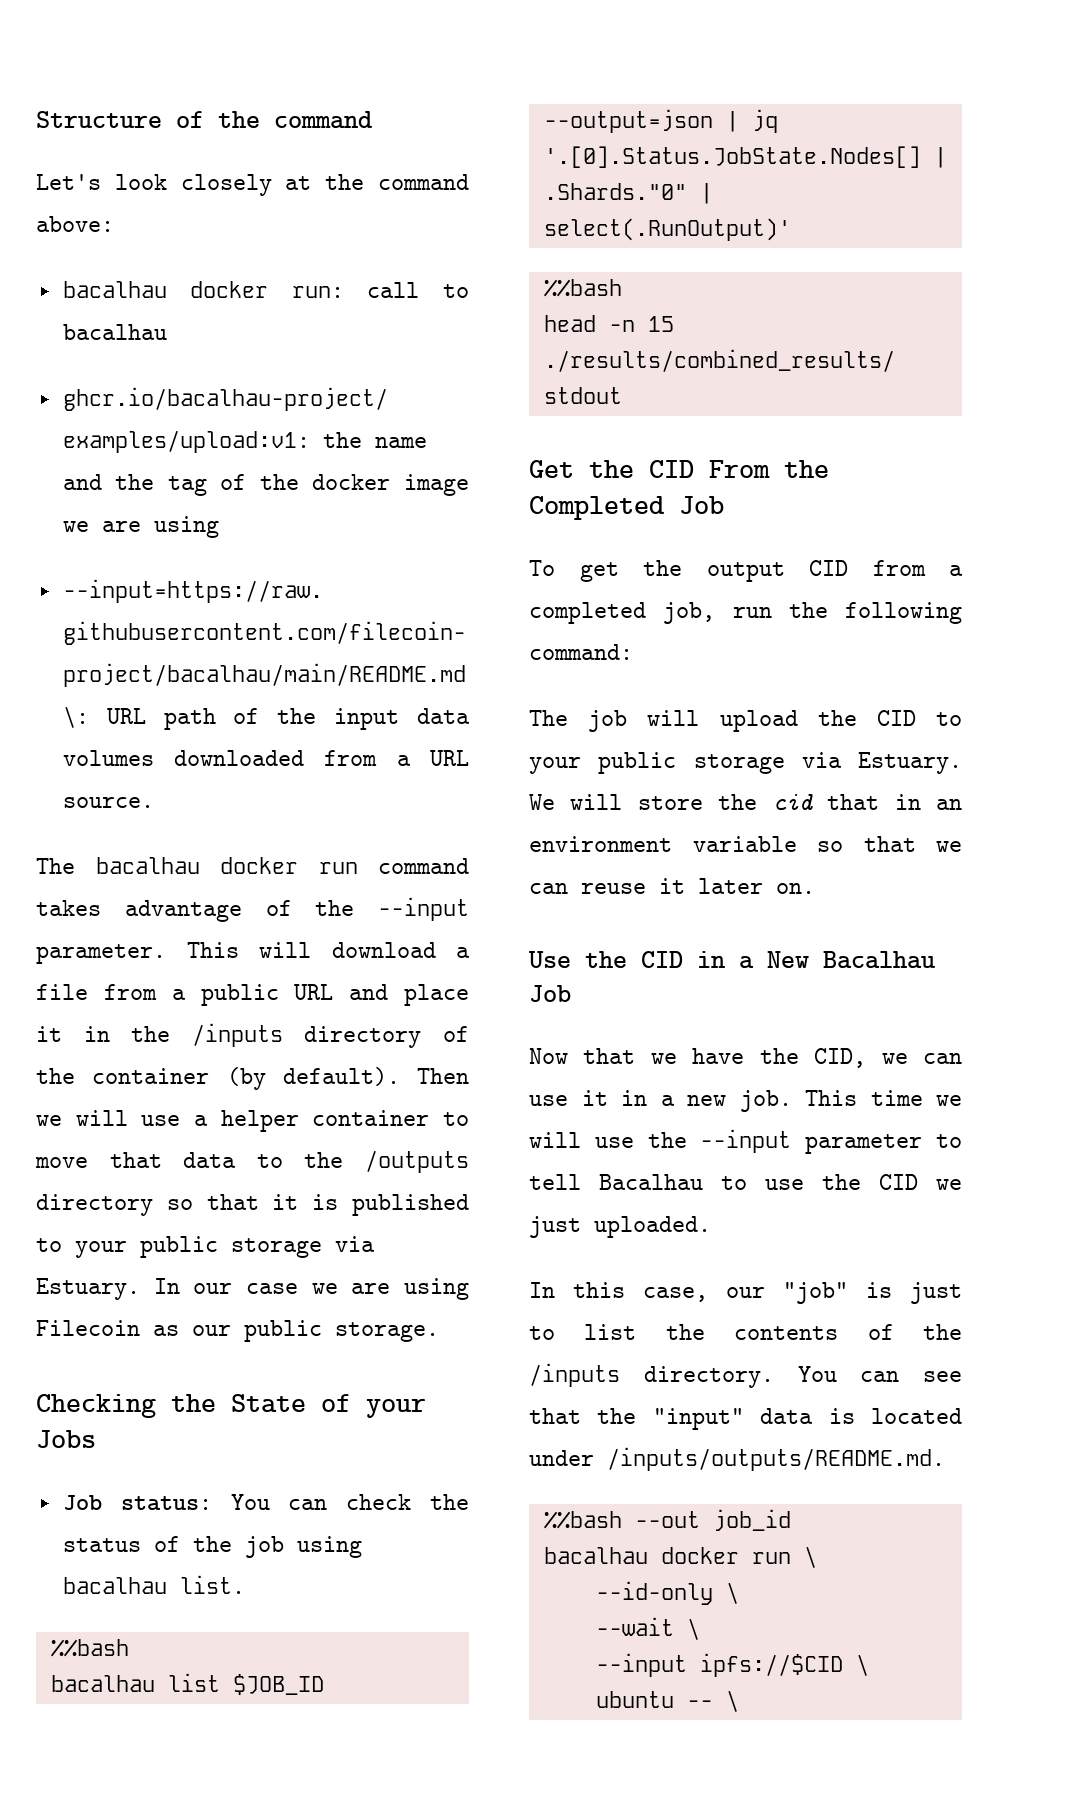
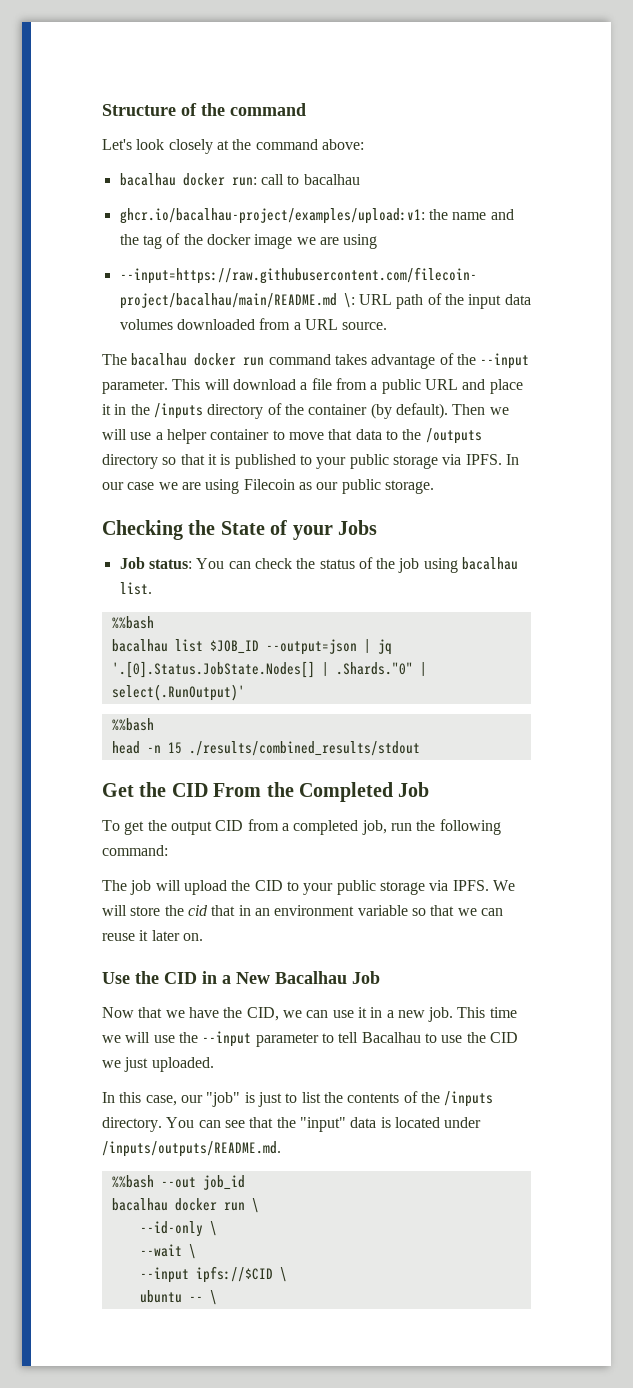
[36,1278,140,1300] Estuary. -> [465,454,502,465] IPFS.
[858,752,962,774] Estuary. -> [452,880,489,891] IPFS.

